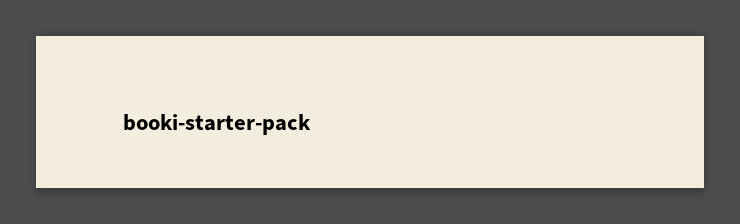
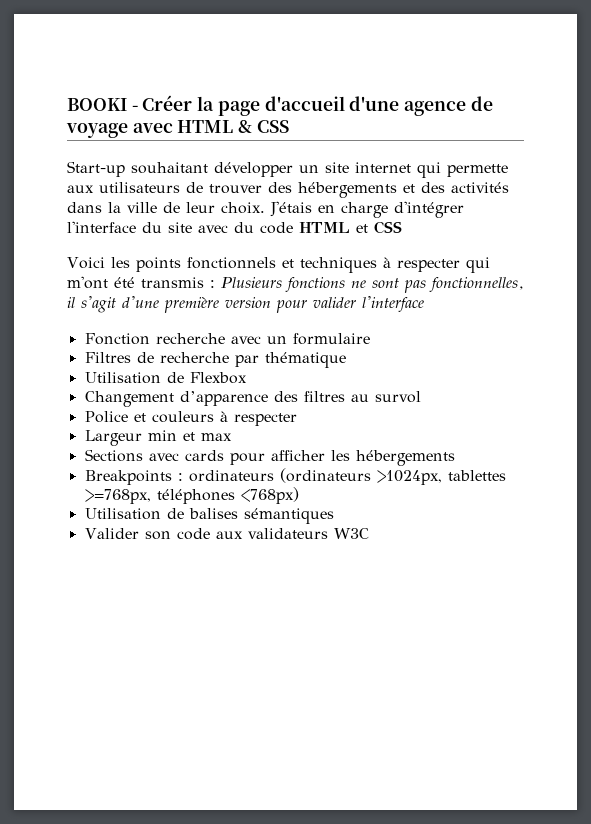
[123,114,311,135] booki-starter-pack -> [67,95,493,116] [66,120,289,138] [67,161,508,178] [67,182,509,198] [67,201,464,218] [67,221,402,234] [67,257,490,273] [67,276,524,293] [67,296,424,313] [84,333,370,345] [84,352,346,368] [84,372,247,384] [84,391,421,407] [84,411,297,426] [84,430,232,446] [84,449,455,466] [84,468,506,485] [84,487,299,504] [84,508,334,524] [84,528,369,540] BOOKI - Créer la page d'accueil d'une agence de voyage avec HTML & CSS // Start-up souhaitant développer un site internet qui permette aux utilisateurs de trouver des hébergements et des activités dans la ville de leur choix. J'étais en charge d'intégrer l'interface du site avec du code HTML et CSS // Voici les points fonctionnels et techniques à respecter qui m'ont été transmis : Plusieurs fonctions ne sont pas fonctionnelles, il s'agit d'une première version pour valider l'interface // Fonction recherche avec un formulaire // Filtres de recherche par thématique // Utilisation de Flexbox // Changement d’apparence des filtres au survol // Police et couleurs à respecter // Largeur min et max // Sections avec cards pour afficher les hébergements // Breakpoints : ordinateurs (ordinateurs >1024px, tablettes >=768px, téléphones <768px) // Utilisation de balises sémantiques // Valider son code aux validateurs W3C

